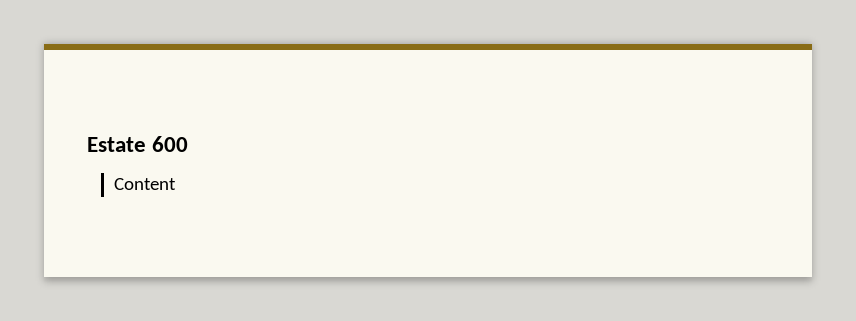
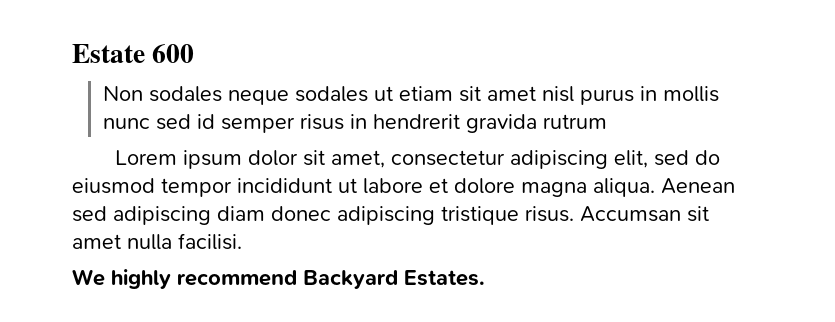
[114,178,177,190] Content -> [103,86,720,105] [103,114,608,133] [114,150,720,169] [72,178,735,197] [72,206,709,225] [72,233,242,250] [72,269,485,289] Non sodales neque sodales ut etiam sit amet nisl purus in mollis nunc sed id semper risus in hendrerit gravida rutrum // Lorem ipsum dolor sit amet, consectetur adipiscing elit, sed do eiusmod tempor incididunt ut labore et dolore magna aliqua. Aenean sed adipiscing diam donec adipiscing tristique risus. Accumsan sit amet nulla facilisi. // We highly recommend Backyard Estates.

